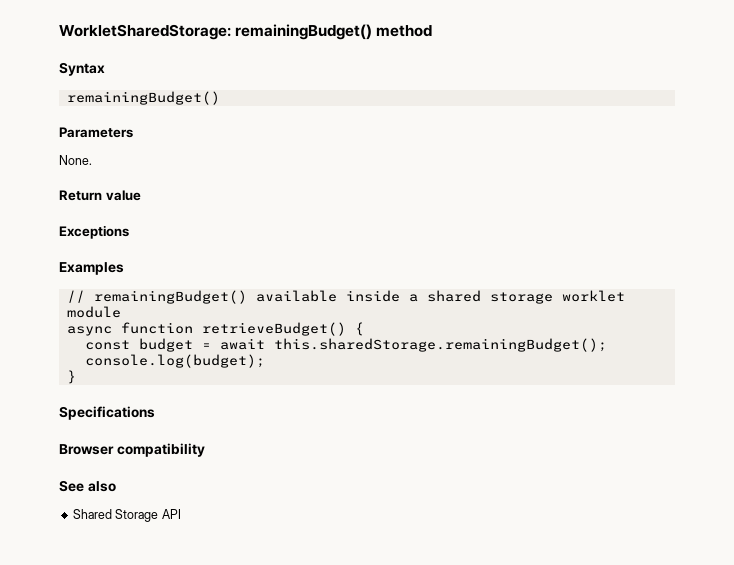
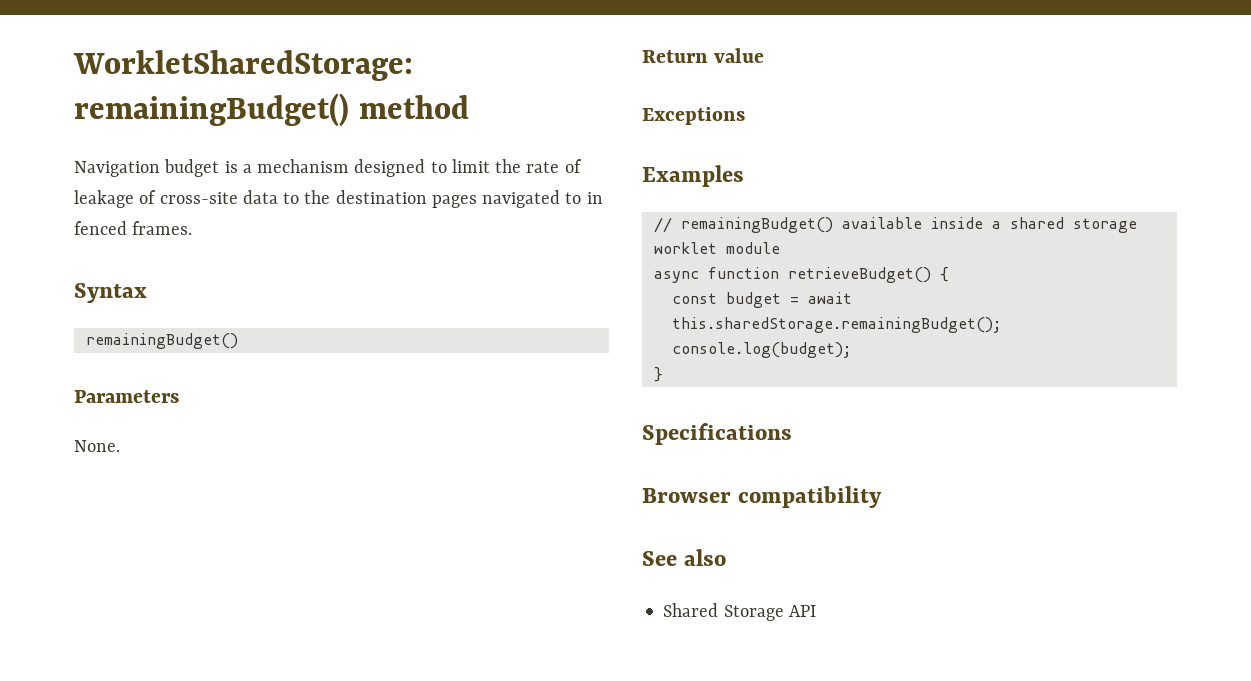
(433, 31) none -> [74,159,582,177] [74,190,603,208] [74,221,193,235] // Navigation budget is a mechanism designed to limit the rate of leakage of cross-site data to the destination pages navigated to in fenced frames.

